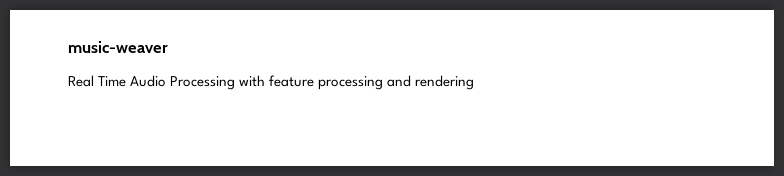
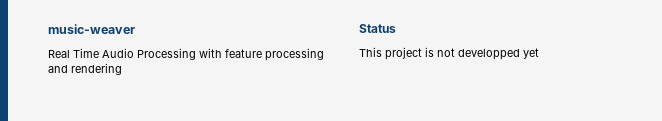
(475, 82) none -> [359,24,396,33] [359,47,539,60] // Status // This project is not developped yet

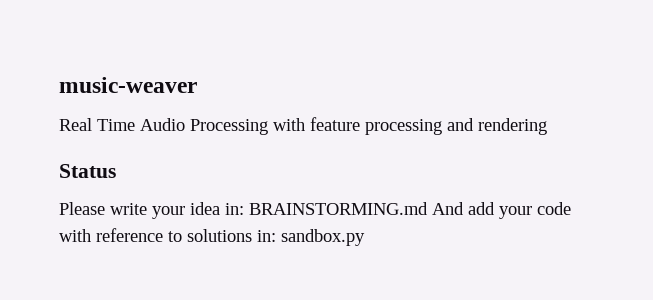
[359,47,539,60] This project is not developped yet -> [59,202,571,219] [59,228,365,246] Please write your idea in: BRAINSTORMING.md And add your code with reference to solutions in: sandbox.py

